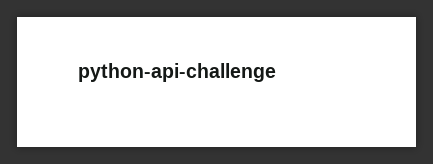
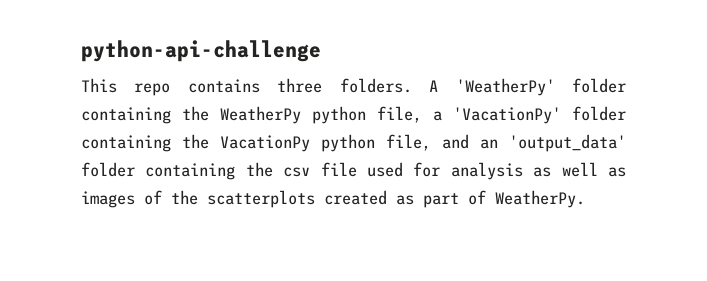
(276, 72) none -> [81,78,626,96] [81,106,626,124] [81,134,626,152] [81,162,626,180] [81,190,585,208] // This repo contains three folders. A 'WeatherPy' folder containing the WeatherPy python file, a 'VacationPy' folder containing the VacationPy python file, and an 'output_data' folder containing the csv file used for analysis as well as images of the scatterplots created as part of WeatherPy.

